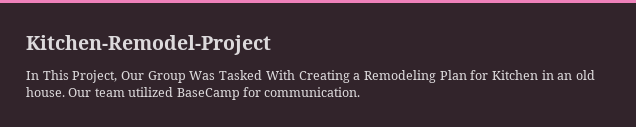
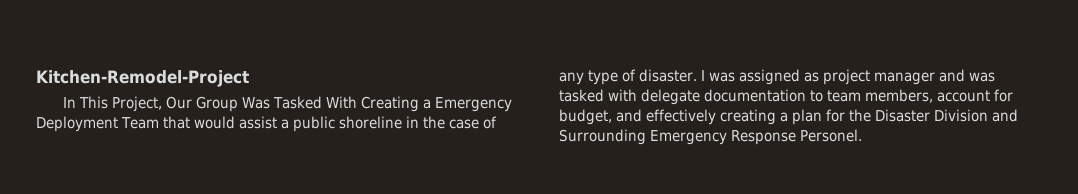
[363,70,595,83] [26,87,361,100] Remodeling Plan for Kitchen in an old house. Our team utilized BaseCamp for communication. -> [434,97,512,112] [36,116,497,132] [559,69,995,85] [559,89,1013,105] [559,109,1018,125] [559,129,862,145] Emergency Deployment Team that would assist a public shoreline in the case of any type of disaster. I was assigned as project manager and was tasked with delegate documentation to team members, account for budget, and effectively creating a plan for the Disaster Division and Surrounding Emergency Response Personel.

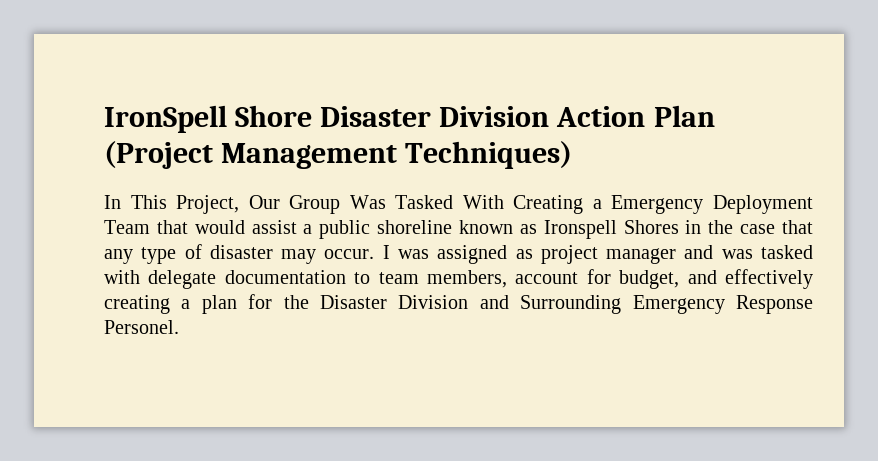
[36,70,249,87] Kitchen-Remodel-Project -> [104,105,715,133] [104,141,573,169] IronSpell Shore Disaster Division Action Plan (Project Management Techniques)
(402, 122) none -> [459,220,679,239] known as Ironspell Shores
[482,116,497,129] of -> [782,220,814,234] that
[639,69,697,82] disaster. -> [209,245,375,264] disaster may occur.

